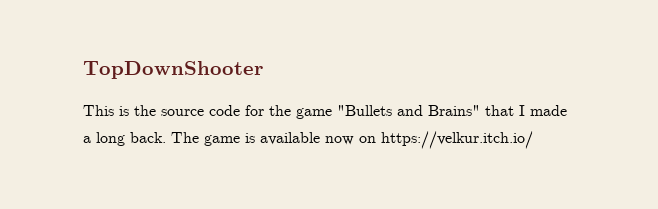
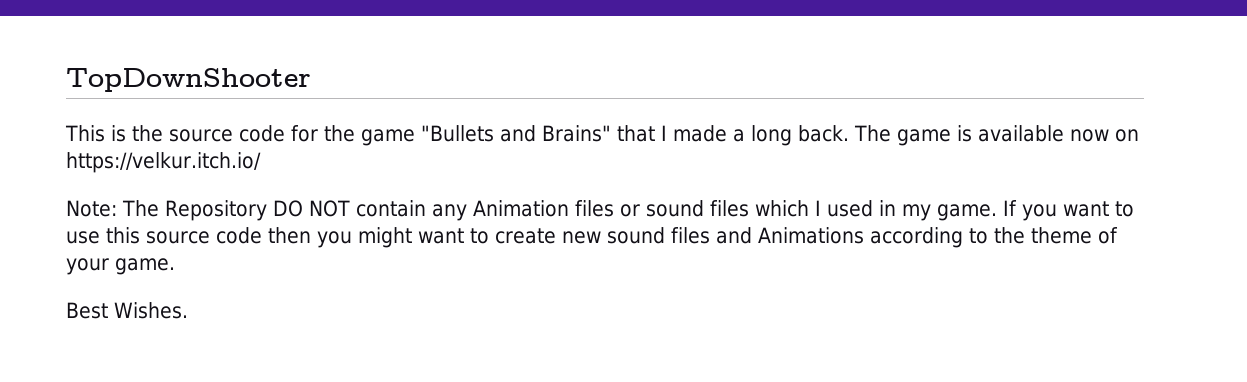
(533, 140) none -> [66,200,1134,221] [66,227,1118,248] [66,258,175,275] [66,302,188,319] // Note: The Repository DO NOT contain any Animation files or sound files which I used in my game. If you want to use this source code then you might want to create new sound files and Animations according to the theme of your game. // Best Wishes.

